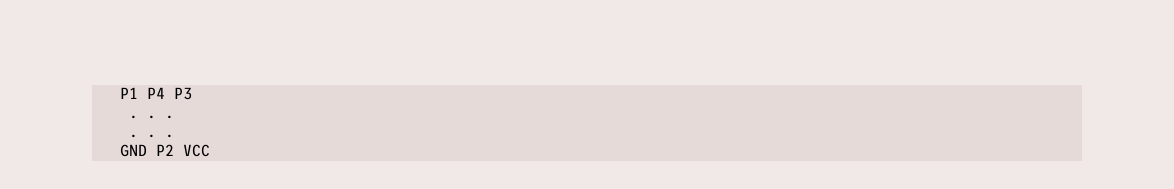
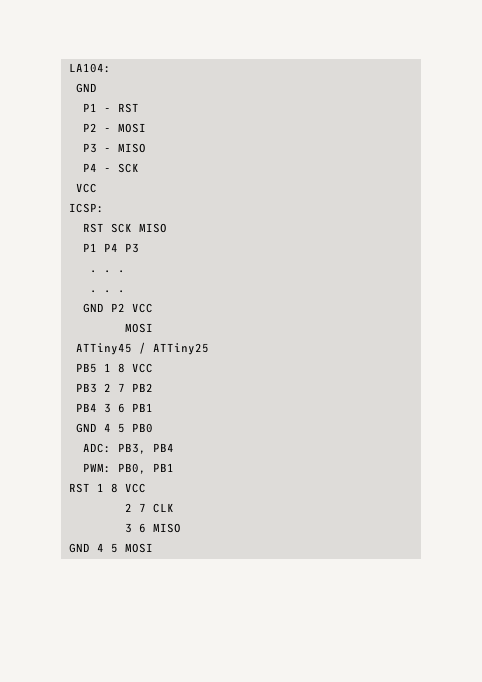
(120, 93) none -> [69,63,112,73] [76,83,98,93] [83,103,140,113] [83,123,147,133] [83,143,147,153] [83,163,140,173] [76,183,98,193] [69,203,105,213] [83,223,168,233] LA104: // GND // P1 - RST // P2 - MOSI // P3 - MISO // P4 - SCK // VCC // ICSP: // RST SCK MISO //
(211, 150) none -> [125,323,154,333] [76,342,210,355] [76,363,154,373] [76,383,154,393] [76,403,154,413] [76,423,154,433] [83,443,175,454] [83,463,175,474] [69,483,147,493] [125,503,175,513] [125,523,182,533] [69,543,154,553] // MOSI // ATTiny45 / ATTiny25 // PB5 1 8 VCC // PB3 2 7 PB2 // PB4 3 6 PB1 // GND 4 5 PB0 // ADC: PB3, PB4 // PWM: PB0, PB1 // RST 1 8 VCC // 2 7 CLK // 3 6 MISO // GND 4 5 MOSI

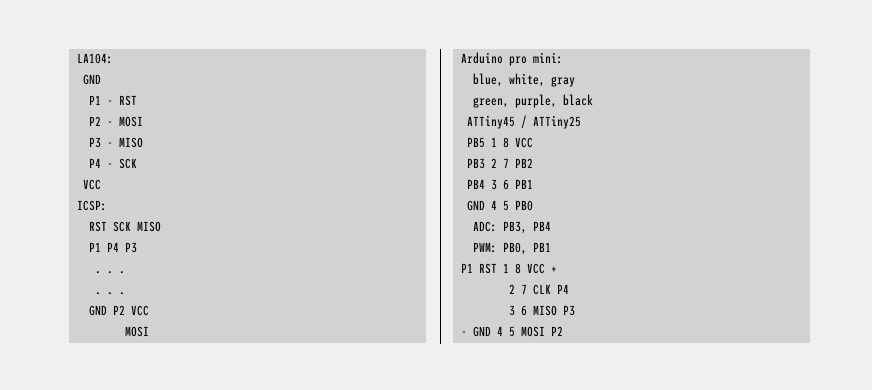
(154, 328) none -> [461,52,564,66] [473,73,576,87] [473,94,594,108] // Arduino pro mini: // blue, white, gray // green, purple, black
(175, 467) none -> [461,263,474,273] P1
(147, 488) none -> [551,266,558,273] +
(175, 508) none -> [557,284,570,294] P4
(182, 528) // -> [563,305,576,316] [461,331,468,336] P3 // -
(154, 548) none -> [551,326,564,336] P2

